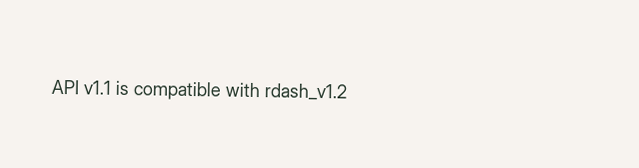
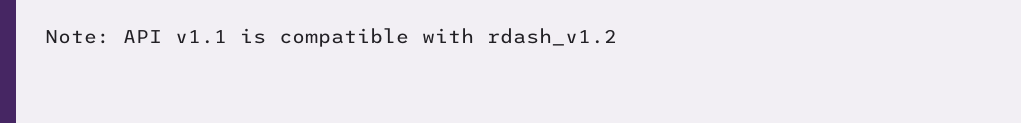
(51, 87) none -> [45,30,110,44] Note:

